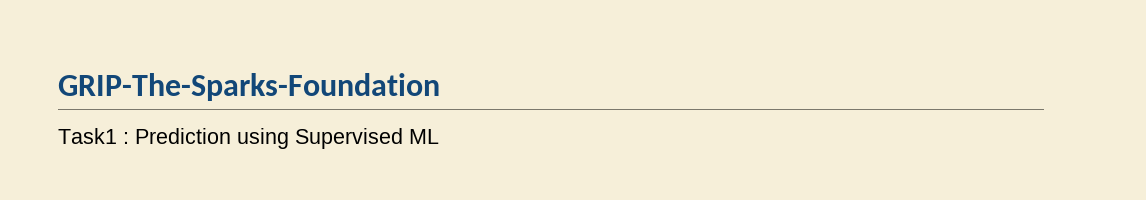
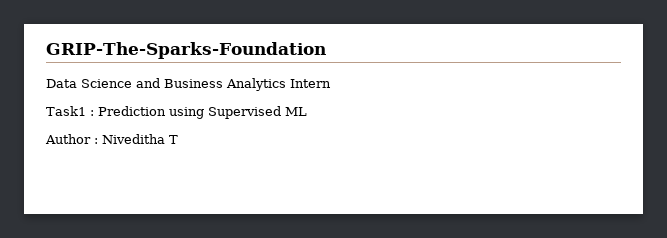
(440, 87) none -> [46,78,331,91] // Data Science and Business Analytics Intern
(439, 136) none -> [45,134,178,144] // Author : Niveditha T

